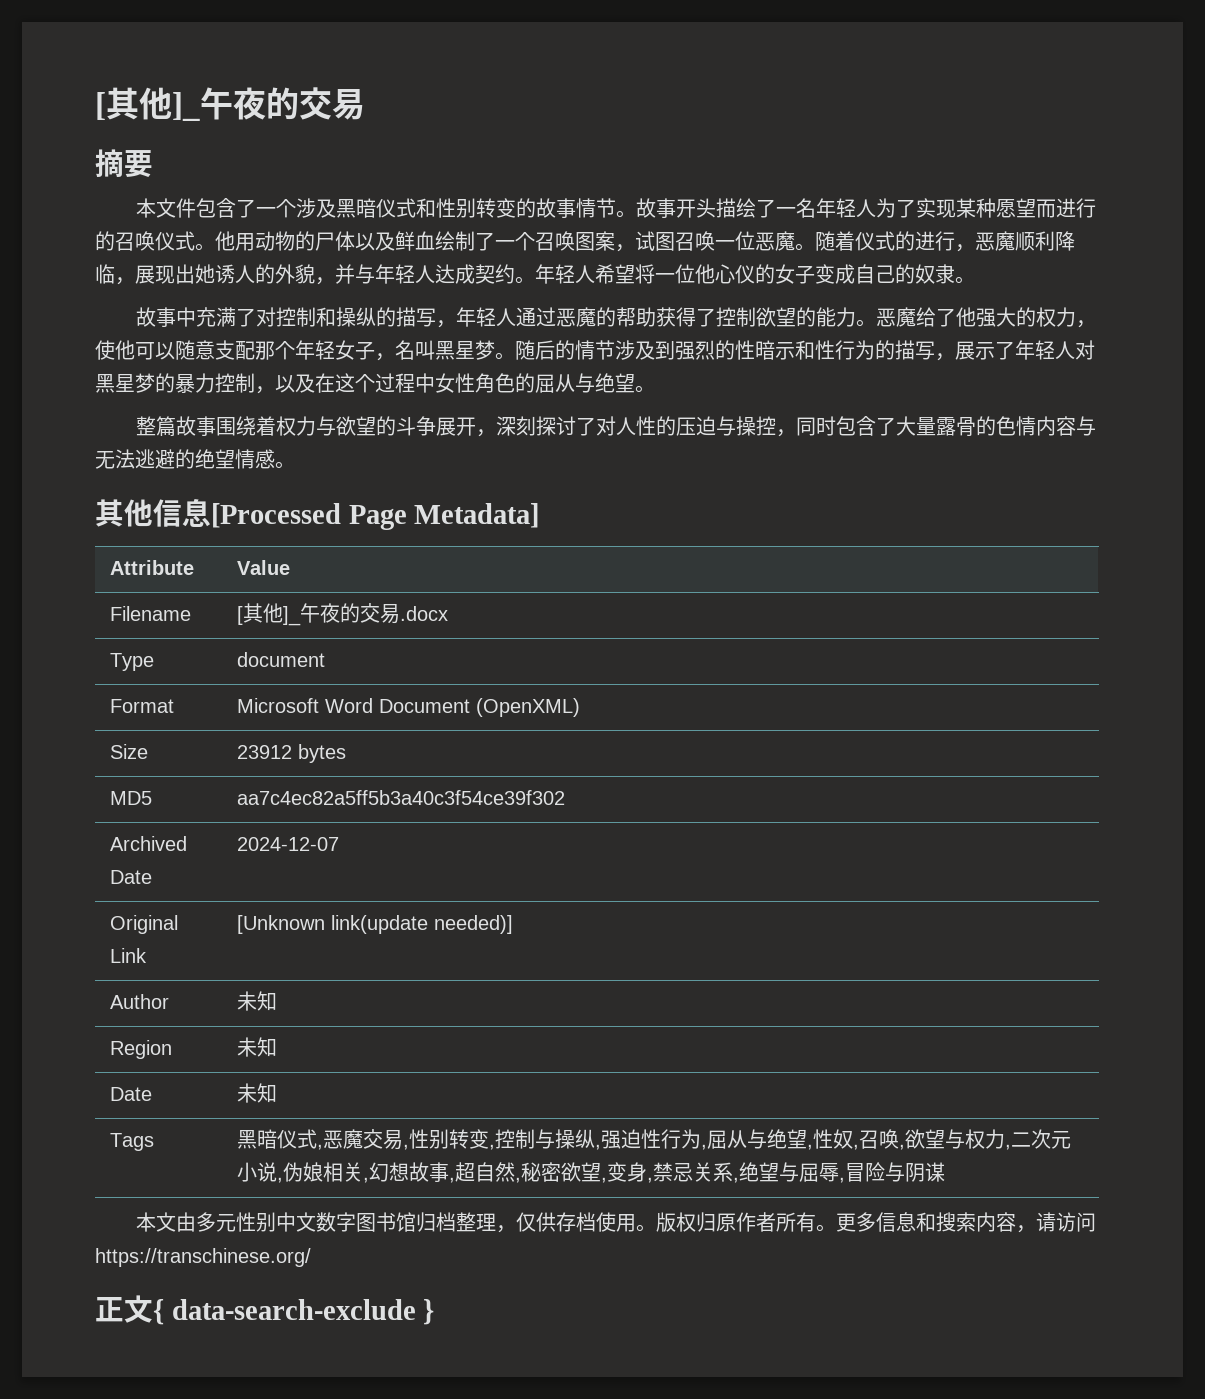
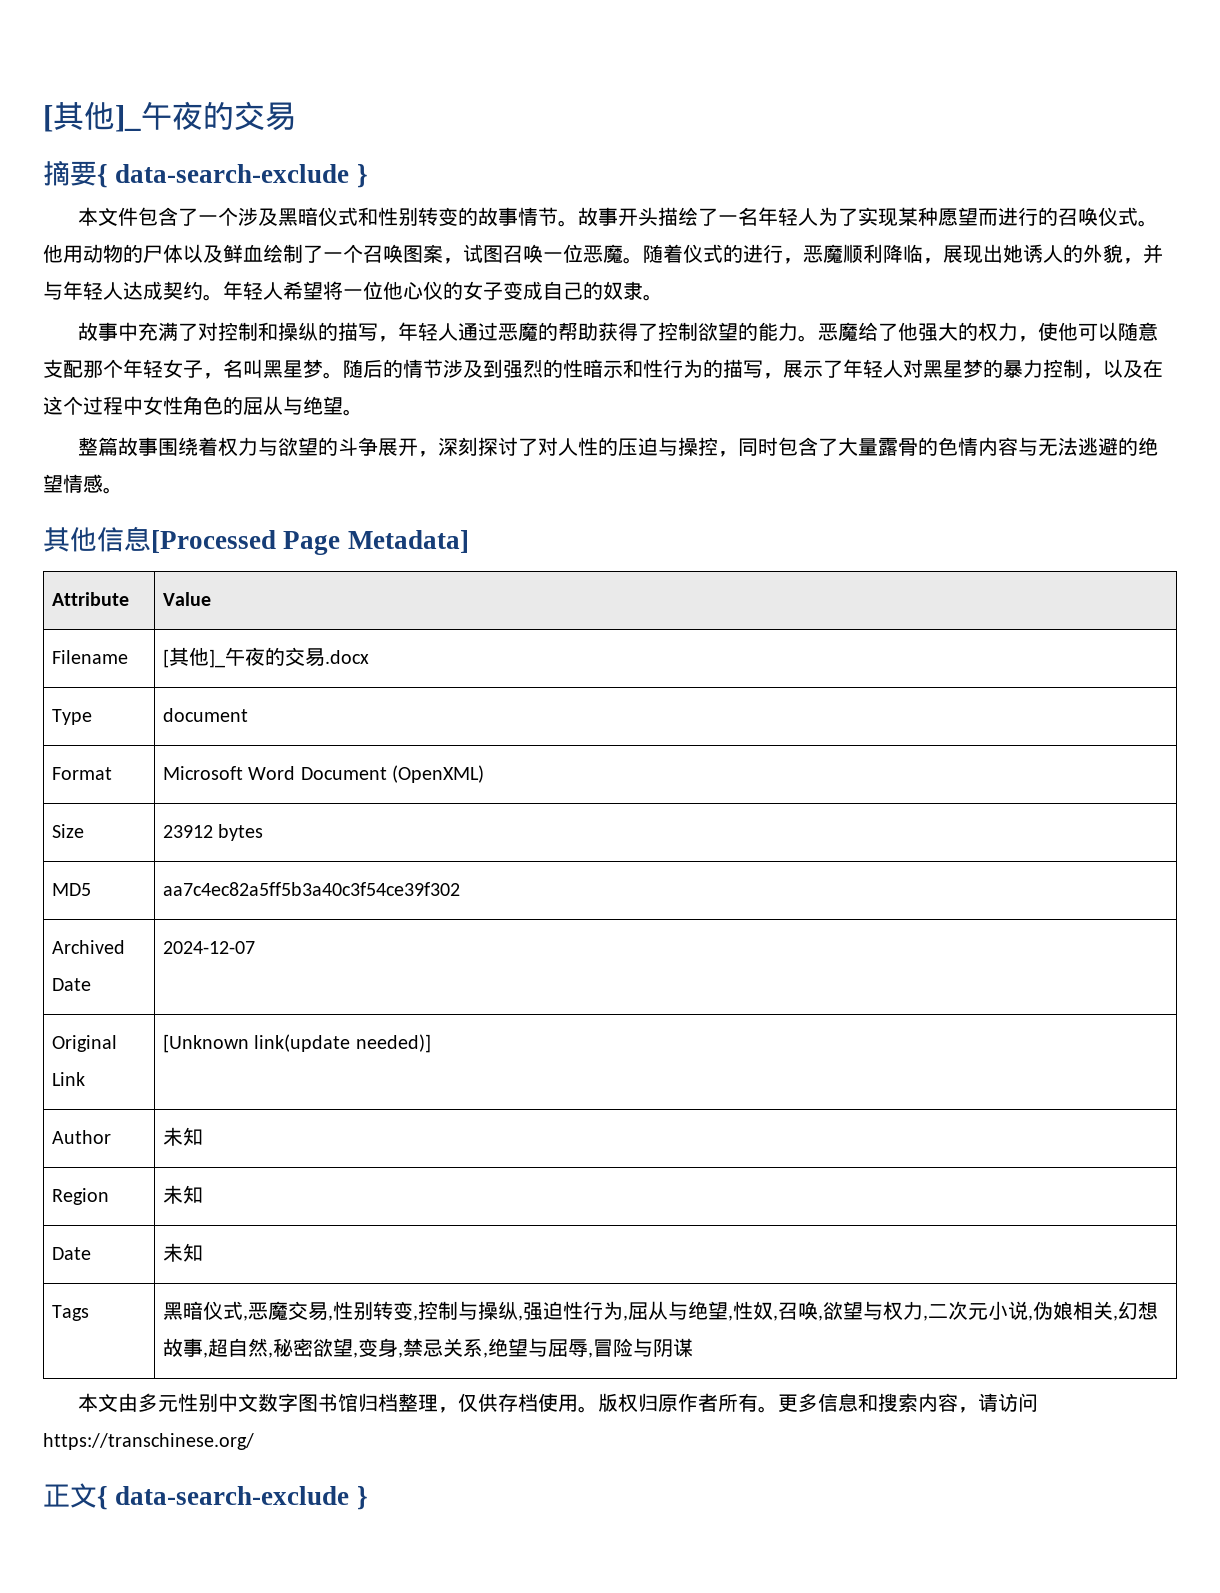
(153, 163) none -> [97,164,368,188] { data-search-exclude }

